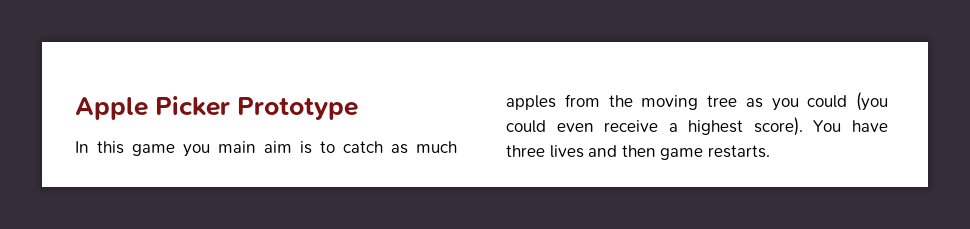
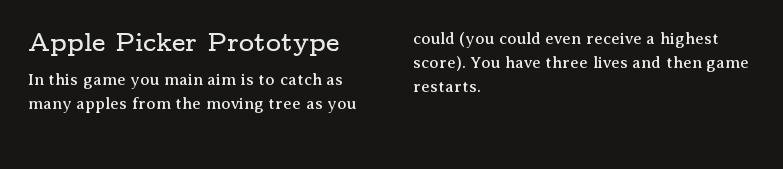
[416,141,457,153] much -> [28,101,72,113] many

